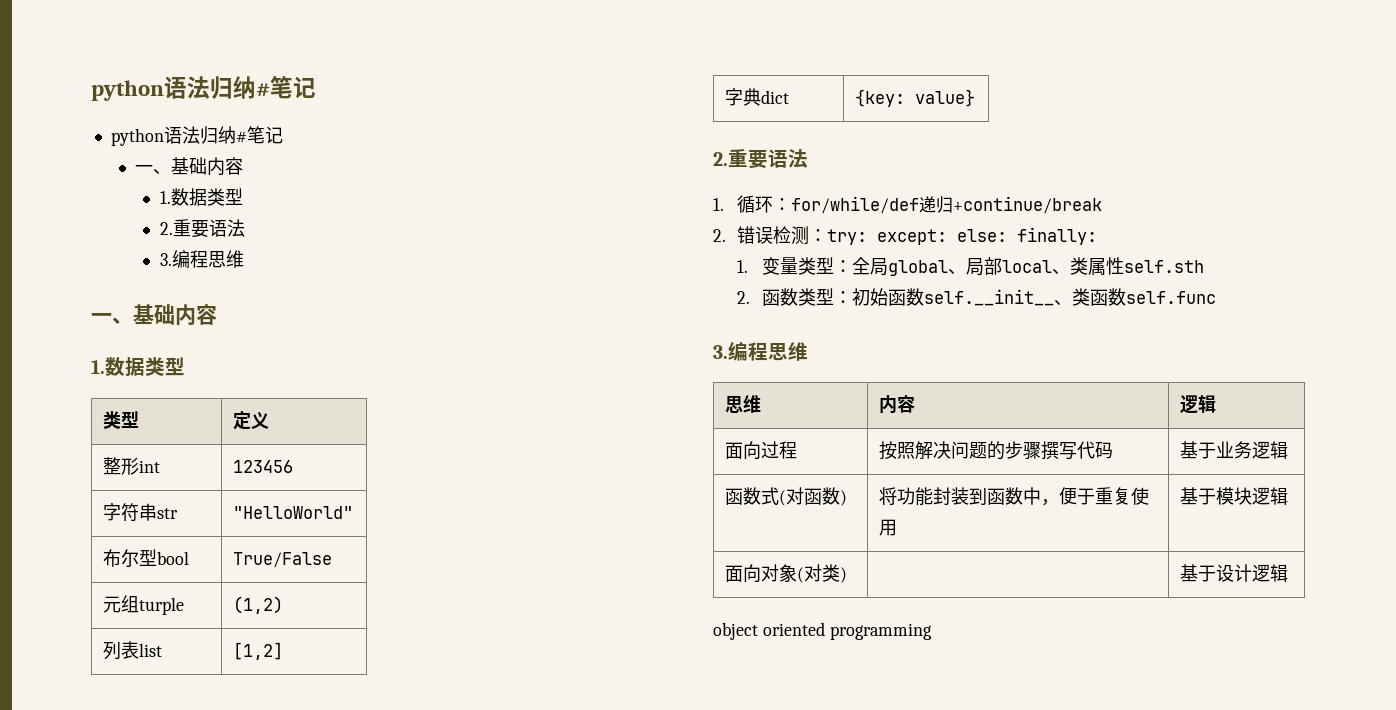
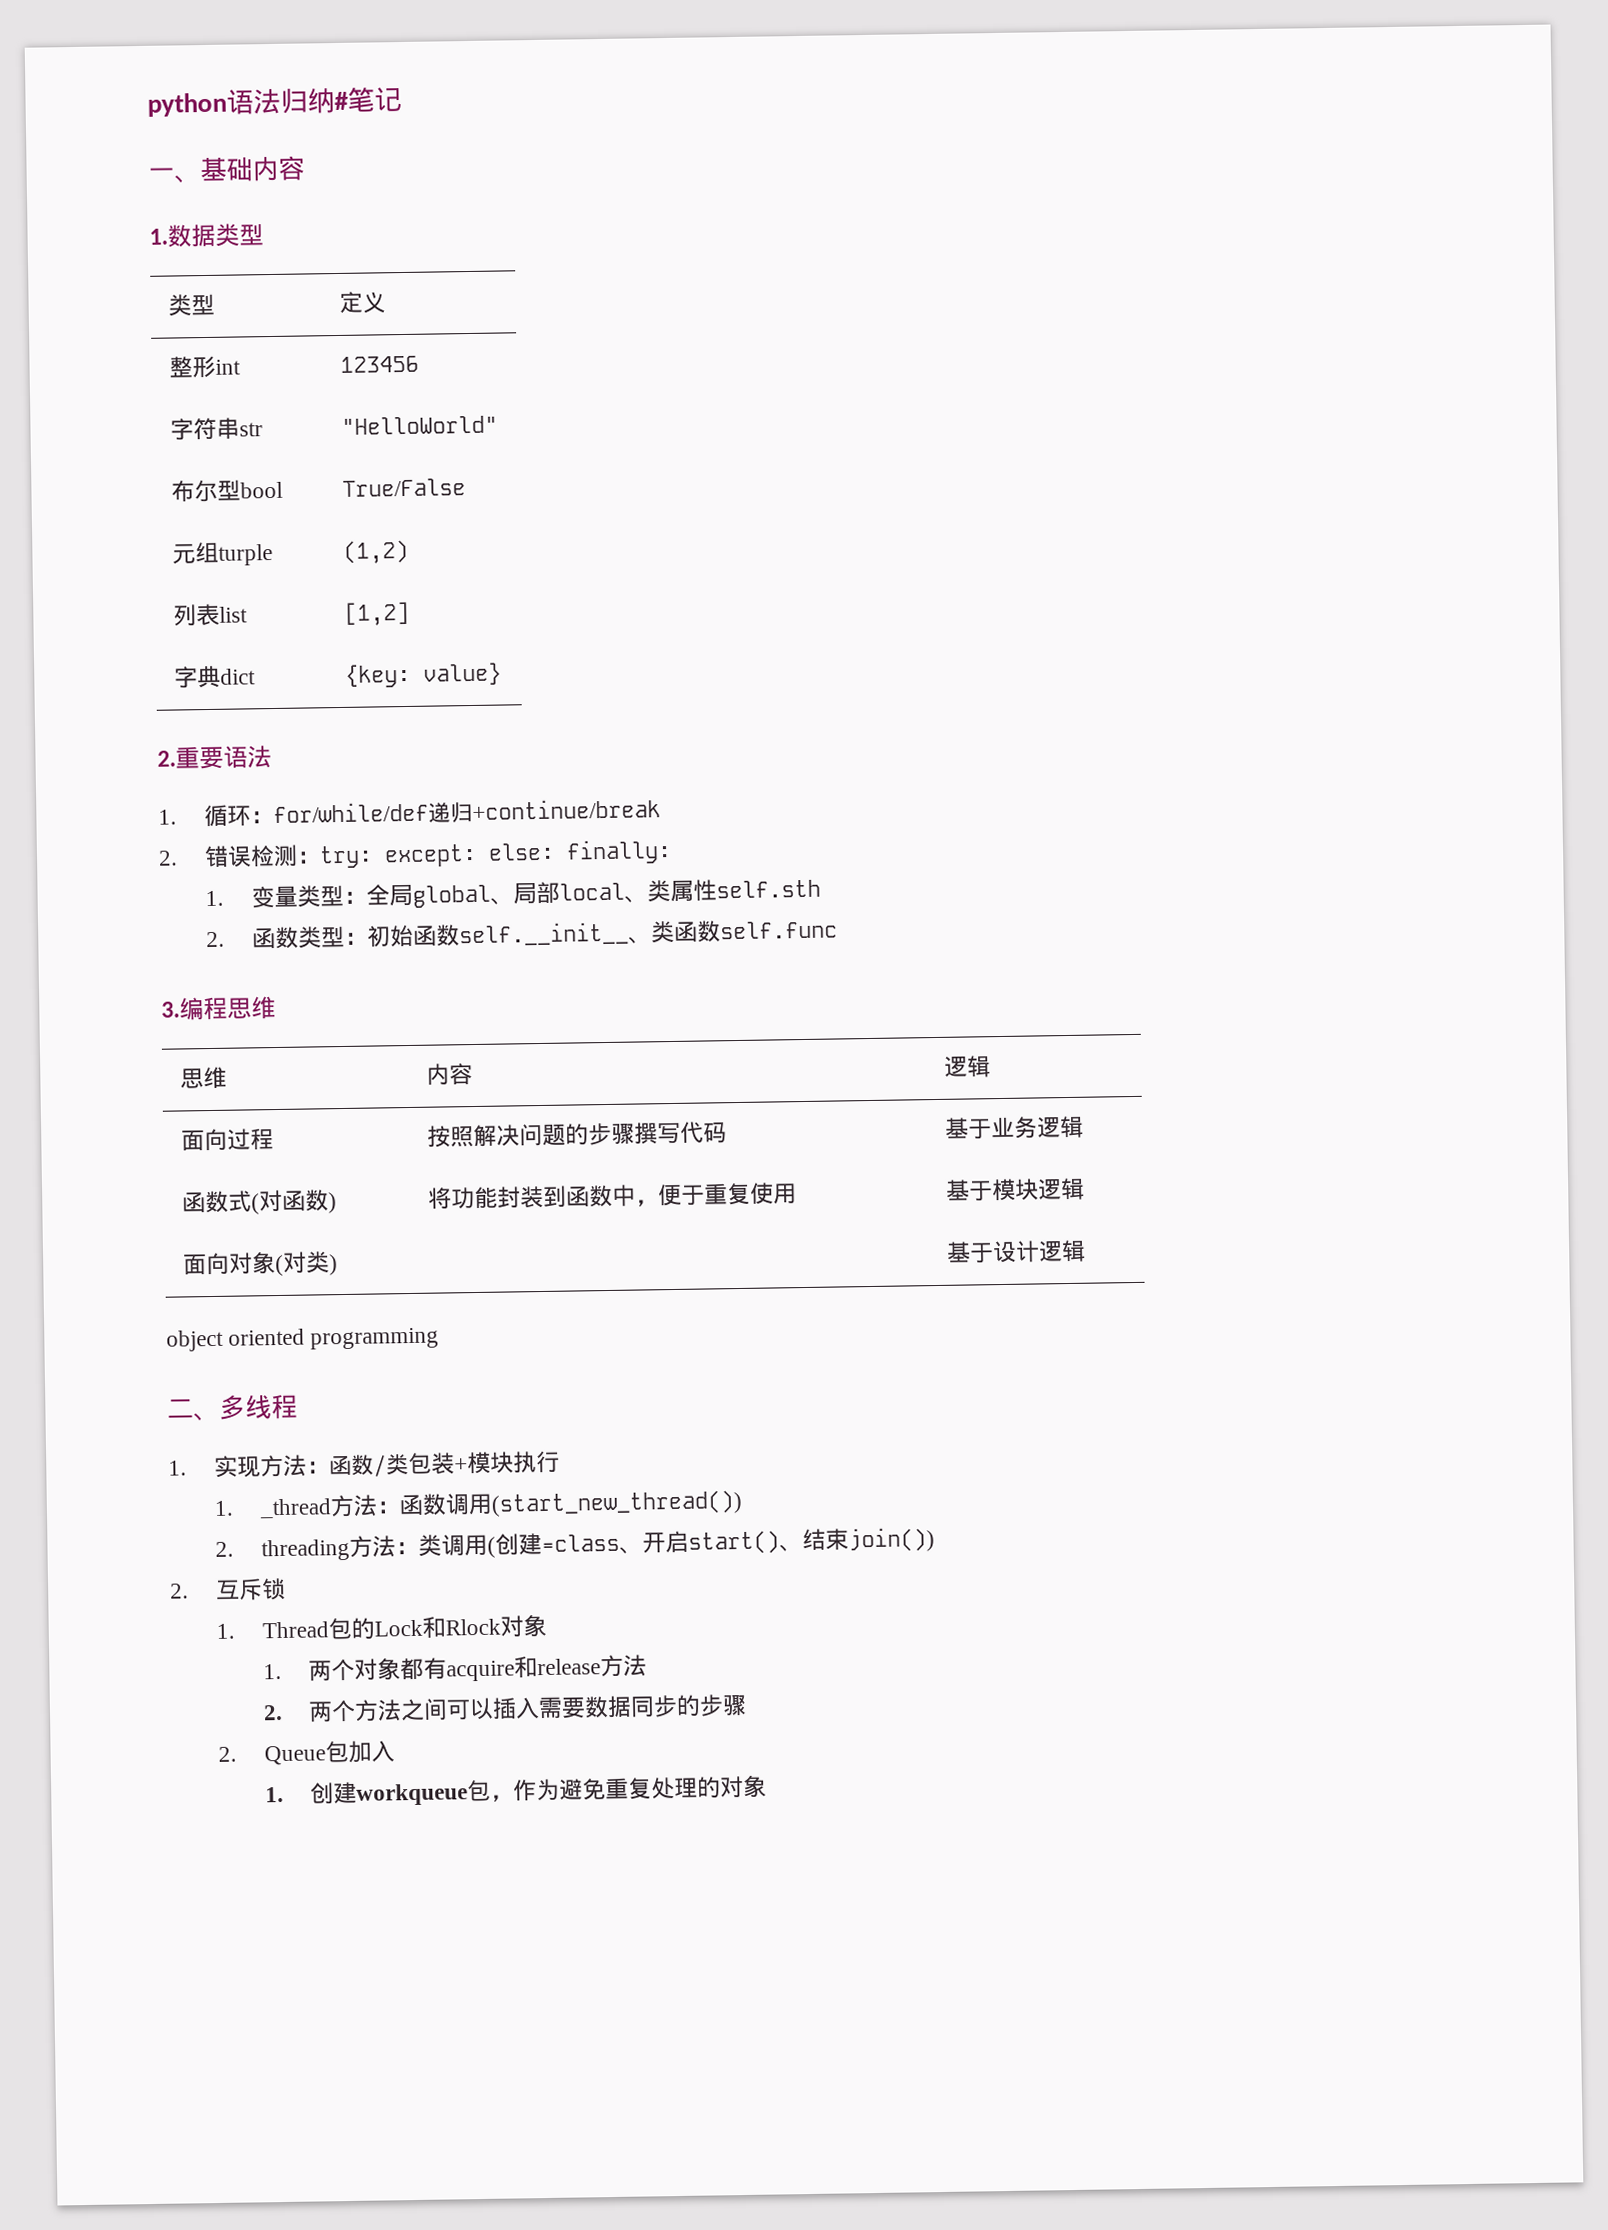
[91,76,316,101] [110,126,283,146] [135,157,244,176] [159,188,243,206] [159,219,245,238] [159,250,244,268] python语法归纳#笔记 // python语法归纳#笔记 // 一、基础内容 // 1.数据类型 // 2.重要语法 // 3.编程思维 -> [147,86,402,117] python语法归纳#笔记
(932, 631) none -> [167,1394,298,1422] [168,1450,560,1479] [213,1489,743,1519] [214,1527,935,1562] [170,1577,286,1601] [215,1613,547,1640] [262,1654,648,1682] [262,1694,748,1723] [217,1740,395,1766] [264,1774,768,1806] // 二、多线程 // 1.实现方法：函数/类包装+模块执行 // 1. _thread方法：函数调用(start_new_thread()) // 2. threading方法：类调用(创建=class、开启start()、结束join()) // 2.互斥锁 // 1. Thread包的Lock和Rlock对象 // 1.两个对象都有acquire和release方法 // 2.两个方法之间可以插入需要数据同步的步骤 // 2. Queue包加入 // 1.创建workqueue包，作为避免重复处理的对象

